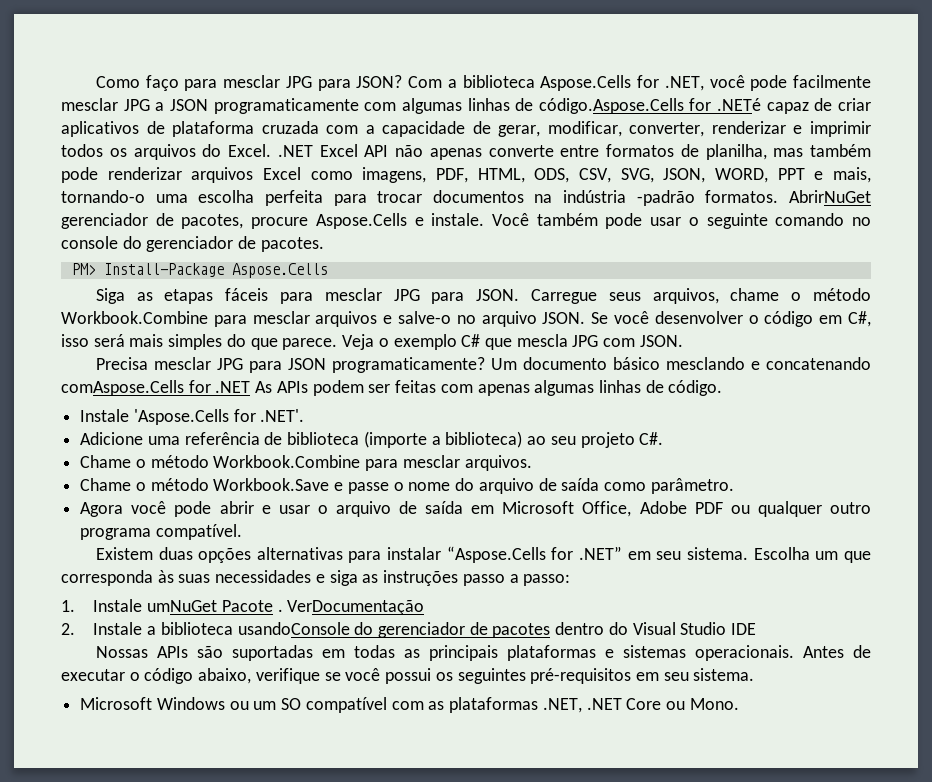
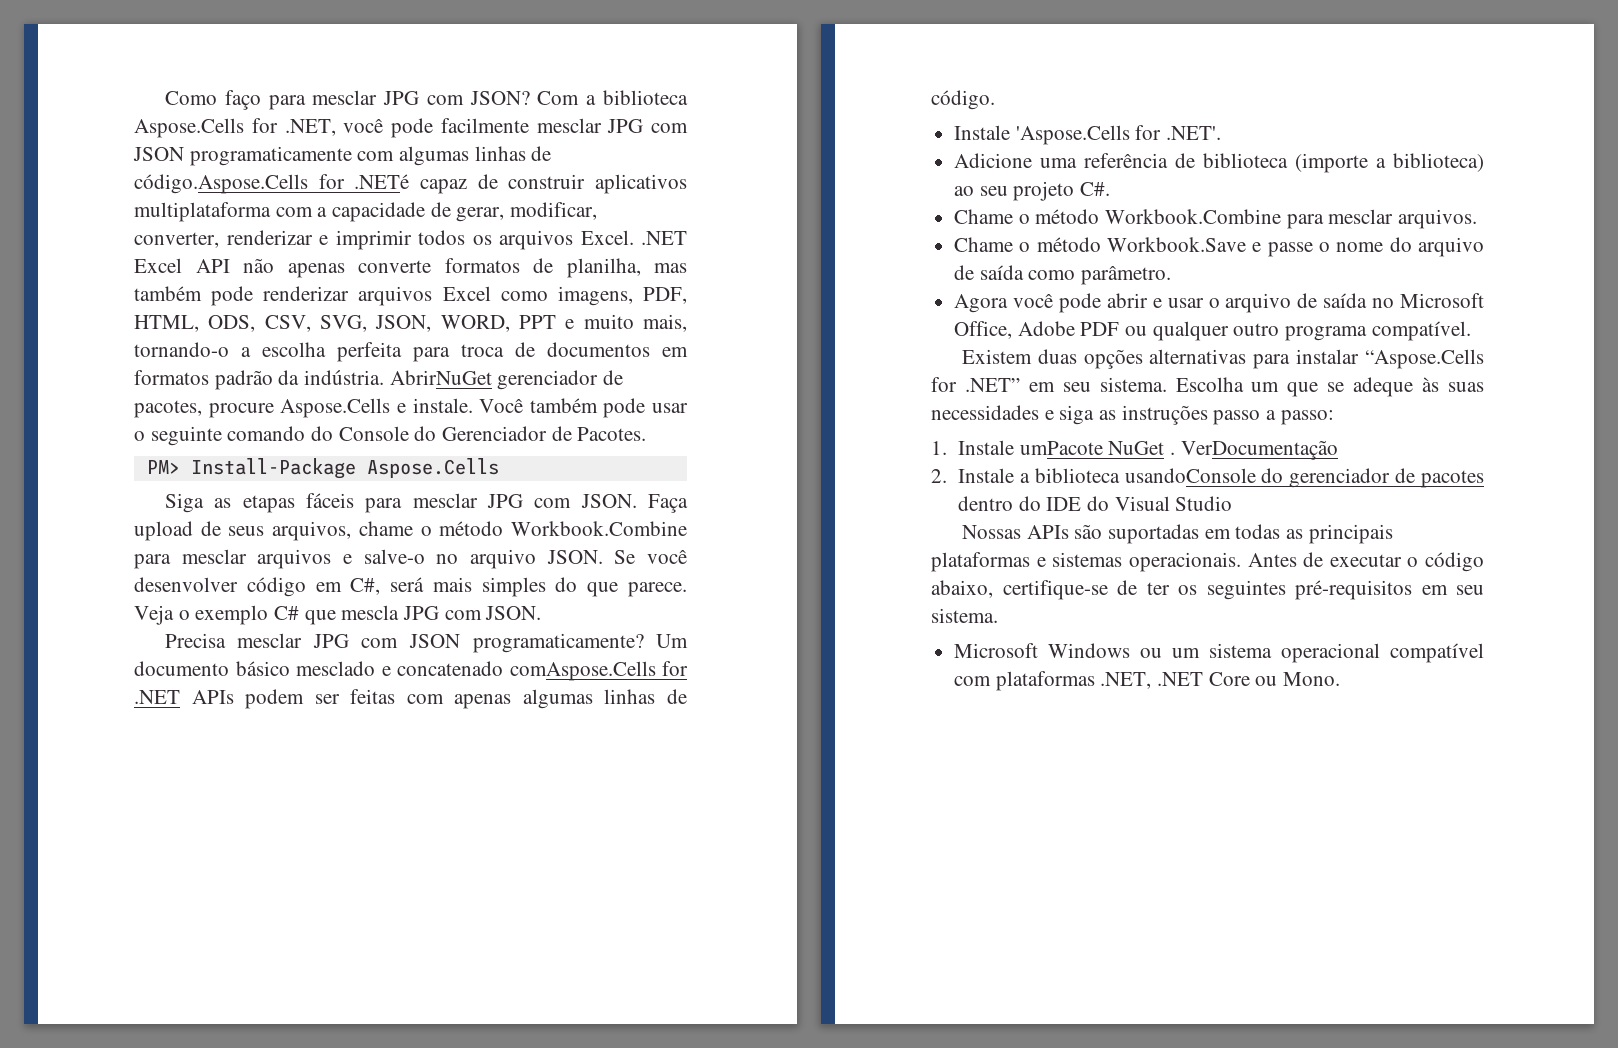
[317,79,351,91] para -> [426,95,464,105] com
[155,102,165,111] a -> [651,123,688,133] com
[838,98,871,111] [61,121,319,137] criar aplicativos de plataforma cruzada -> [508,174,687,194] [134,202,271,222] construir aplicativos multiplataforma
[202,144,222,157] do -> (573, 240) none
[560,145,600,157] entre -> (431, 266) none
(824, 175) none -> [583,314,634,329] muito
[155,194,188,203] uma -> [241,347,251,357] a
[377,190,779,206] trocar documentos na indústria -padrão formatos. -> [461,342,688,357] [134,370,385,390] troca de documentos em formatos padrão da indústria.
[851,217,871,226] [61,236,324,252] no console do gerenciador de pacotes. -> [311,426,647,441] do Console do Gerenciador de Pacotes.
[431,289,598,304] para JSON. Carregue -> [534,494,688,513] [134,521,221,541] com JSON. Faça upload de
[748,315,759,324] o -> (238, 584) none
[61,334,89,347] isso -> (381, 586) none
[248,361,282,373] para -> [361,638,399,648] com
[665,357,871,370] mesclando e concatenando -> [296,661,503,676] mesclado e concatenado
[255,381,273,393] As -> (180, 697) none
[471,505,495,514] em -> [1372,298,1395,308] no
[61,570,153,586] corresponda -> [1327,377,1414,397] se adeque
[147,600,273,612] umNuGet Pacote -> [1019,441,1165,455] umPacote NuGet
(628, 628) none -> [1046,496,1110,511] IDE do
[731,623,757,635] IDE -> (1233, 503) none
[255,668,432,684] verifique se você possui -> [1002,580,1170,600] certifique-se de ter
[281,698,302,710] SO -> [1209,643,1381,663] sistema operacional
[428,701,445,710] as -> (992, 681) none

